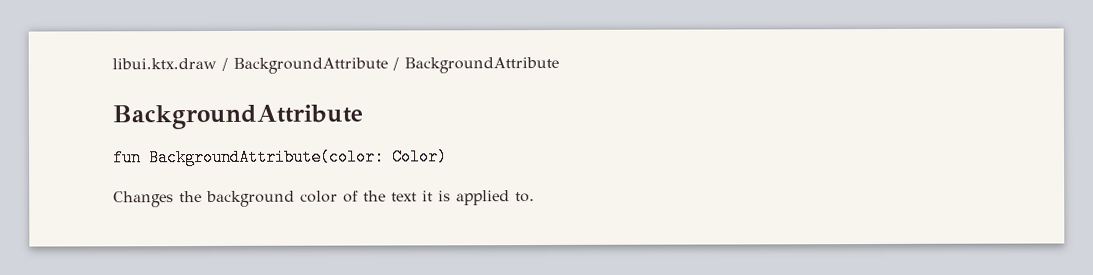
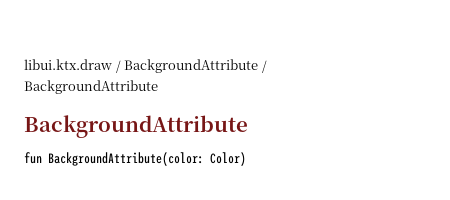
[113,190,535,208] // Changes the background color of the text it is applied to. -> (246, 159) none

